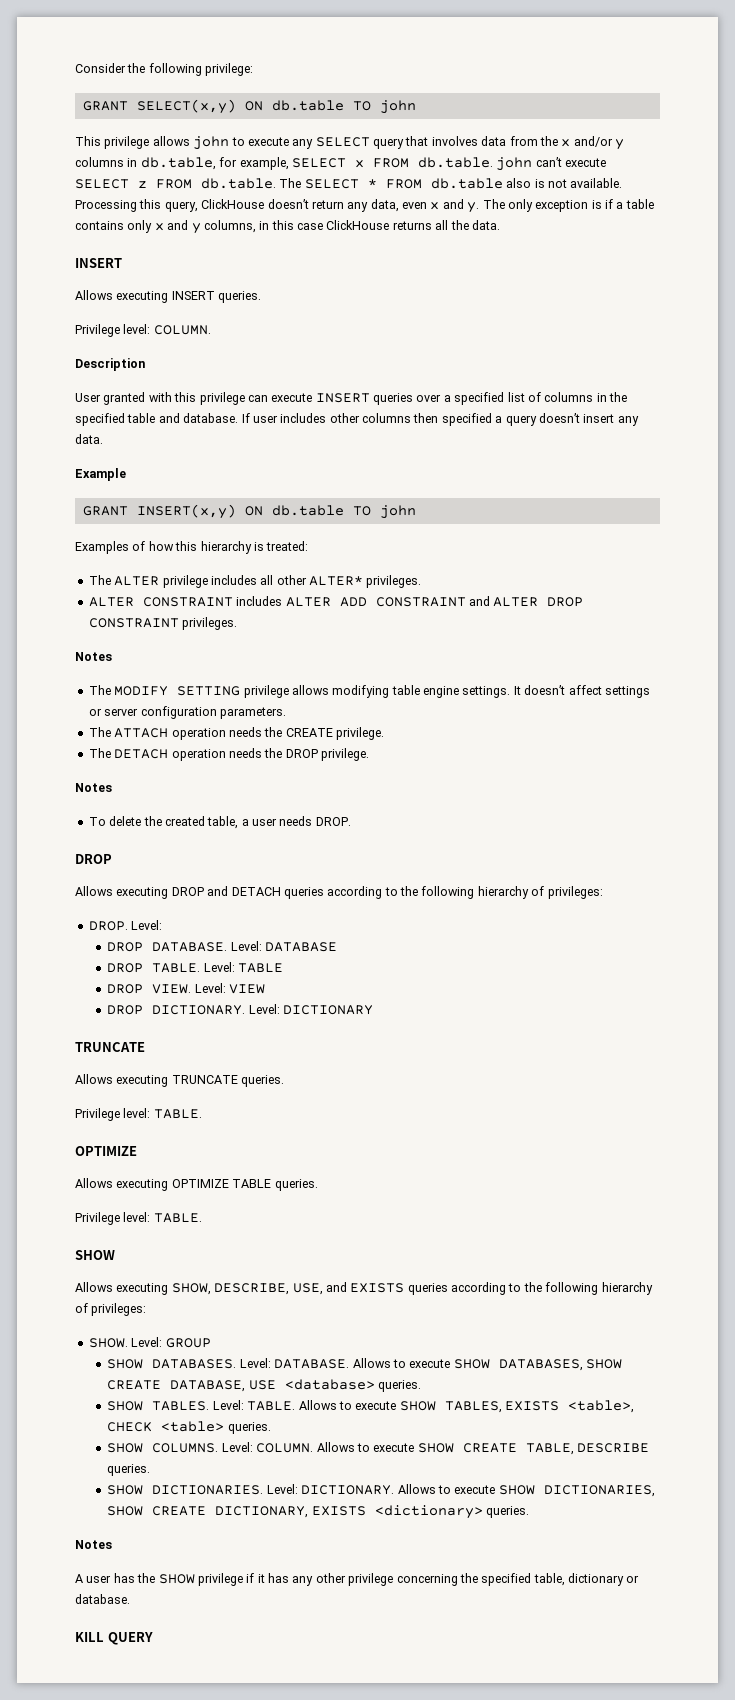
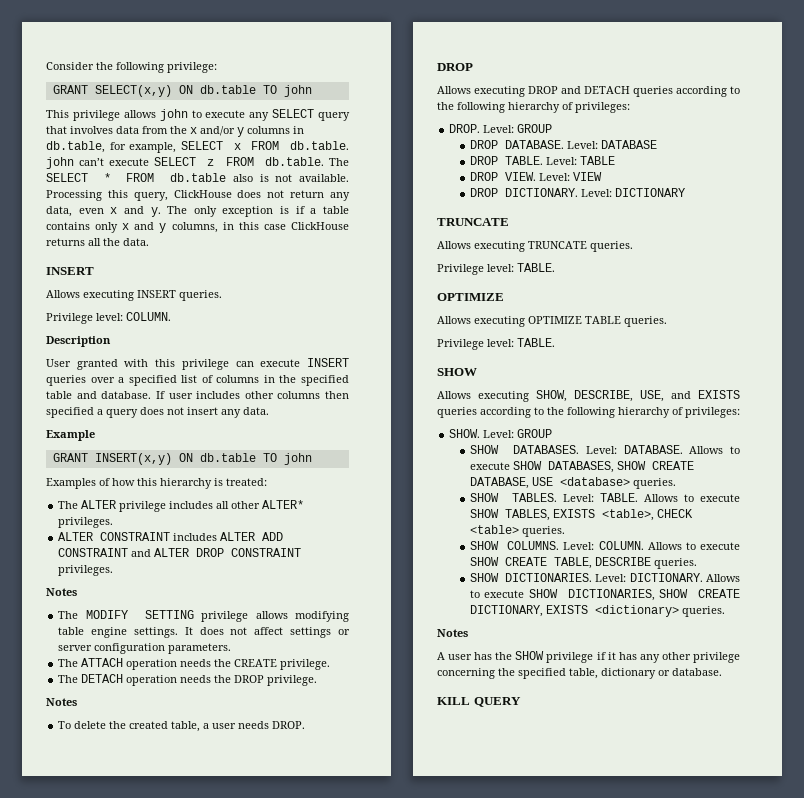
[267,199,309,209] doesn’t -> [237,190,285,198] does not
[538,413,580,423] doesn’t -> [140,407,184,415] does not
[524,685,566,695] doesn’t -> [199,627,248,635] does not
(163, 925) none -> [517,124,553,133] GROUP

